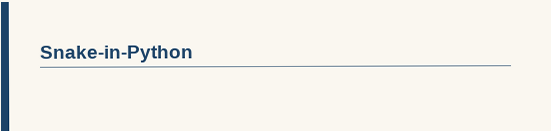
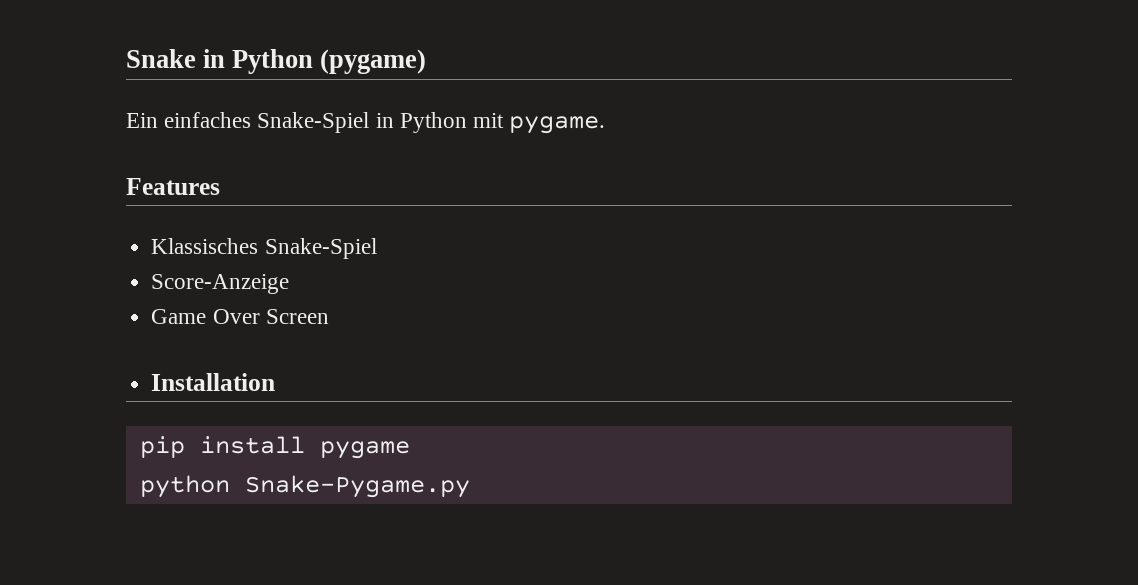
[39,45,193,63] Snake-in-Python -> [126,49,427,74] [126,112,606,134] [126,178,220,195] [151,238,377,259] [151,274,290,294] [151,309,329,324] [151,373,276,391] [139,436,410,459] [139,475,470,498] Snake in Python (pygame) // Ein einfaches Snake-Spiel in Python mit pygame. // Features // Klassisches Snake-Spiel // Score-Anzeige // Game Over Screen // Installation // pip install pygame // python Snake-Pygame.py

